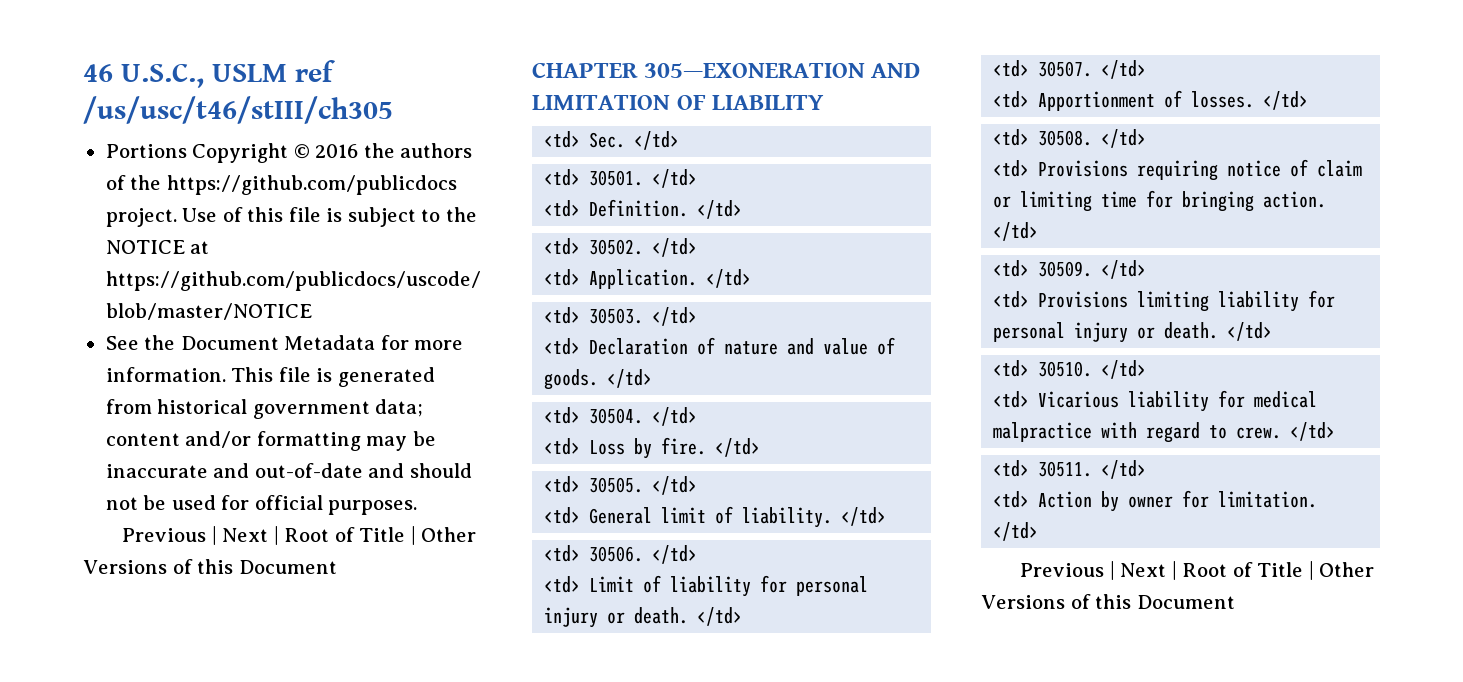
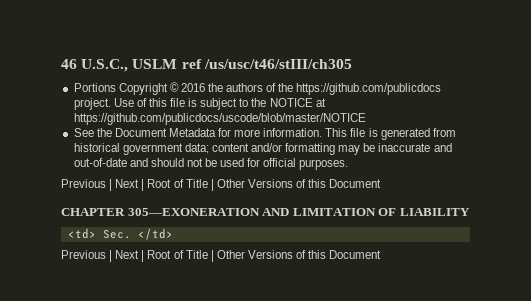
[544,169,698,188] [544,199,743,219] [544,238,698,257] [544,269,752,289] [544,307,698,326] [544,337,896,355] [544,369,653,390] [544,407,698,426] [544,437,761,459] [544,476,698,495] [544,506,887,528] [544,545,698,564] [544,575,869,597] [544,607,743,628] [993,60,1147,79] [993,90,1309,111] [993,129,1147,148] [993,159,1363,181] [993,190,1327,212] [993,222,1039,241] [993,260,1147,279] [993,290,1336,312] [993,322,1273,343] [993,360,1147,379] [993,390,1318,412] [993,422,1336,443] [993,460,1147,479] [993,490,1318,512] [993,522,1039,541] // <td> 30501. </td> // <td> Definition. </td> // <td> 30502. </td> // <td> Application. </td> // <td> 30503. </td> // <td> Declaration of nature and value of goods. </td> // <td> 30504. </td> // <td> Loss by fire. </td> // <td> 30505. </td> // <td> General limit of liability. </td> // <td> 30506. </td> // <td> Limit of liability for personal injury or death. </td> // <td> 30507. </td> // <td> Apportionment of losses. </td> // <td> 30508. </td> // <td> Provisions requiring notice of claim or limiting time for bringing action. </td> // <td> 30509. </td> // <td> Provisions limiting liability for personal injury or death. </td> // <td> 30510. </td> // <td> Vicarious liability for medical malpractice with regard to crew. </td> // <td> 30511. </td> // <td> Action by owner for limitation. </td> -> (173, 234) none

